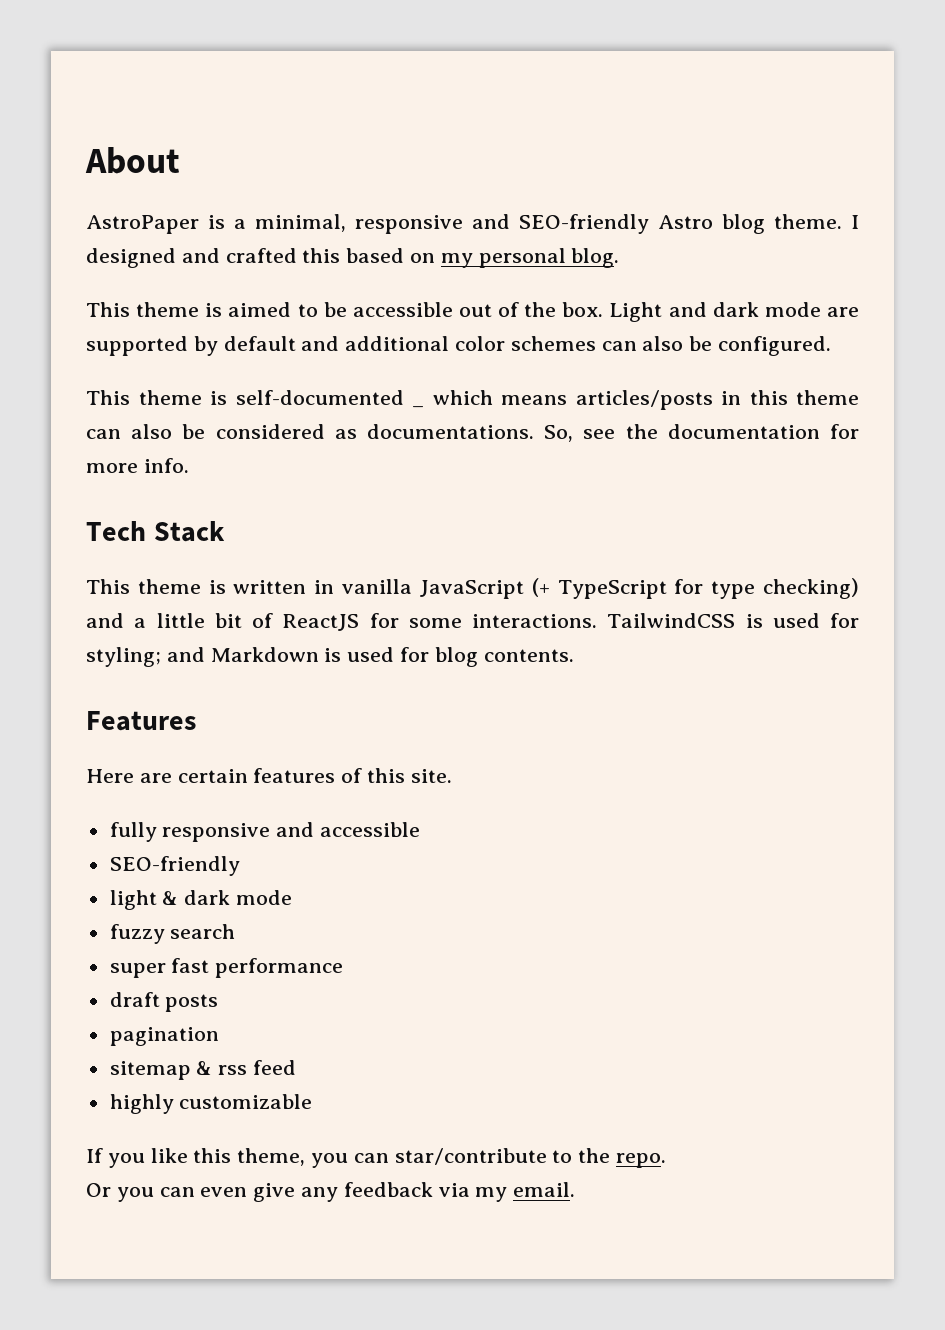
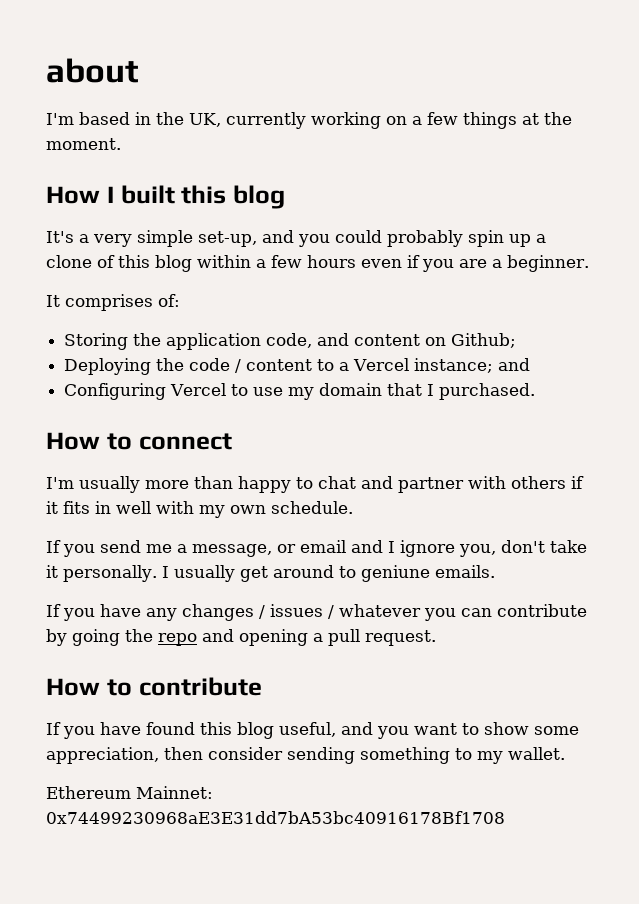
[85,147,180,174] [86,214,859,234] [86,248,620,268] [86,302,859,322] [86,336,832,356] [86,390,404,405] [412,405,424,408] [432,390,859,410] [86,424,859,442] [86,458,189,473] [86,521,225,542] [86,578,859,599] [86,613,860,631] [86,647,574,667] [86,711,196,731] [86,768,452,783] [109,822,421,842] [109,856,240,876] [109,890,293,910] [109,924,236,944] [109,958,344,978] [109,992,219,1012] [109,1027,219,1046] [109,1060,297,1080] [109,1094,313,1114] [86,1148,667,1168] [86,1182,576,1202] About // AstroPaper is a minimal, responsive and SEO-friendly Astro blog theme. I designed and crafted this based on my personal blog. // This theme is aimed to be accessible out of the box. Light and dark mode are supported by default and additional color schemes can also be configured. // This theme is self-documented _ which means articles/posts in this theme can also be considered as documentations. So, see the documentation for more info. // Tech Stack // This theme is written in vanilla JavaScript (+ TypeScript for type checking) and a little bit of ReactJS for some interactions. TailwindCSS is used for styling; and Markdown is used for blog contents. // Features // Here are certain features of this site. // fully responsive and accessible // SEO-friendly // light & dark mode // fuzzy search // super fast performance // draft posts // pagination // sitemap & rss feed // highly customizable // If you like this theme, you can star/contribute to the repo. // Or you can even give any feedback via my email. -> [46,58,139,83] [46,112,572,129] [46,138,121,150] [46,185,285,209] [46,230,546,247] [46,255,589,272] [46,294,180,311] [64,333,517,350] [64,358,531,375] [64,383,536,400] [46,432,232,450] [46,476,584,493] [46,501,353,518] [46,540,587,557] [46,565,495,582] [46,604,587,621] [46,629,436,646] [46,677,262,696] [46,722,579,739] [46,747,565,764] [46,786,213,799] [46,811,505,824] about // I'm based in the UK, currently working on a few things at the moment. // How I built this blog // It's a very simple set-up, and you could probably spin up a clone of this blog within a few hours even if you are a beginner. // It comprises of: // Storing the application code, and content on Github; // Deploying the code / content to a Vercel instance; and // Configuring Vercel to use my domain that I purchased. // How to connect // I'm usually more than happy to chat and partner with others if it fits in well with my own schedule. // If you send me a message, or email and I ignore you, don't take it personally. I usually get around to geniune emails. // If you have any changes / issues / whatever you can contribute by going the repo and opening a pull request. // How to contribute // If you have found this blog useful, and you want to show some appreciation, then consider sending something to my wallet. // Ethereum Mainnet: 0x74499230968aE3E31dd7bA53bc40916178Bf1708

